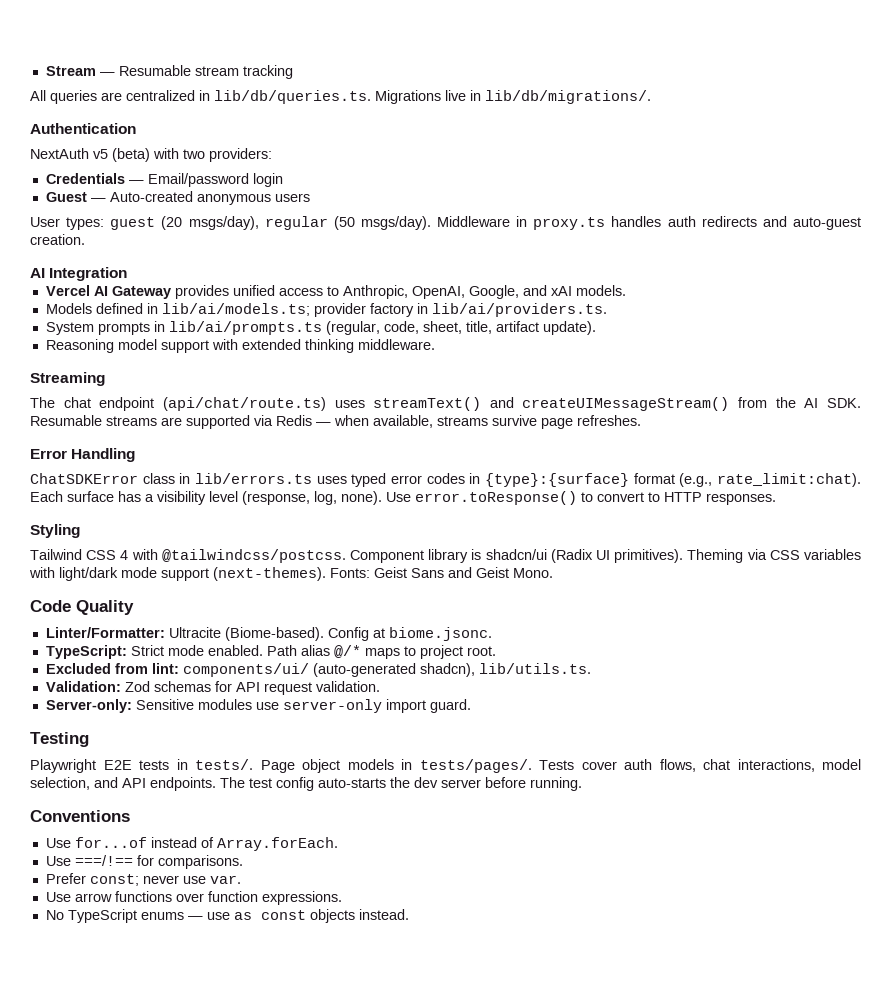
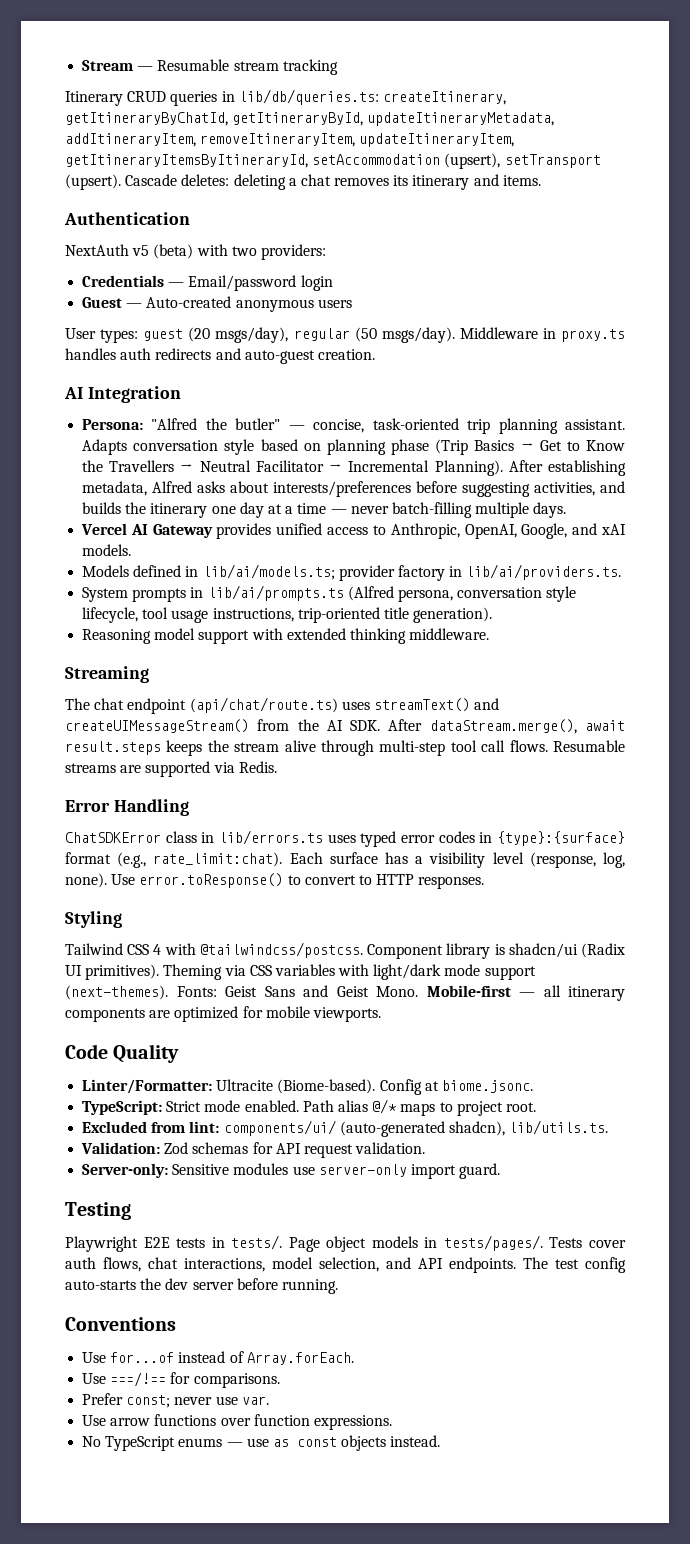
[30,90,651,104] All queries are centralized in lib/db/queries.ts. Migrations live in lib/db/migrations/. -> [65,89,506,106] [65,112,555,126] [65,133,515,147] [65,153,601,169] [65,174,541,190] Itinerary CRUD queries in lib/db/queries.ts: createItinerary, getItineraryByChatId, getItineraryById, updateItineraryMetadata, addItineraryItem, removeItineraryItem, updateItineraryItem, getItineraryItemsByItineraryId, setAccommodation (upsert), setTransport (upsert). Cascade deletes: deleting a chat removes its itinerary and items.
(128, 274) none -> [82,418,625,434] [82,439,626,455] [82,460,627,476] [82,481,625,497] [82,502,567,518] // Persona: "Alfred the butler" — concise, task-oriented trip planning assistant. Adapts conversation style based on planning phase (Trip Basics → Get to Know the Travellers → Neutral Facilitator → Incremental Planning). After establishing metadata, Alfred asks about interests/preferences before suggesting activities, and builds the itinerary one day at a time — never batch-filling multiple days.
[325,321,596,335] (regular, code, sheet, title, artifact update). -> [347,586,577,602] [82,607,493,623] (Alfred persona, conversation style lifecycle, tool usage instructions, trip-oriented title generation).
(861, 403) none -> [388,719,625,734] [65,740,548,756] After dataStream.merge(), await result.steps keeps the stream alive through multi-step tool call flows.
[276,415,641,429] Redis — when available, streams survive page refreshes. -> [238,761,277,773] Redis.
(553, 573) none -> [426,985,625,1001] [65,1006,381,1022] Mobile-first — all itinerary components are optimized for mobile viewports.

